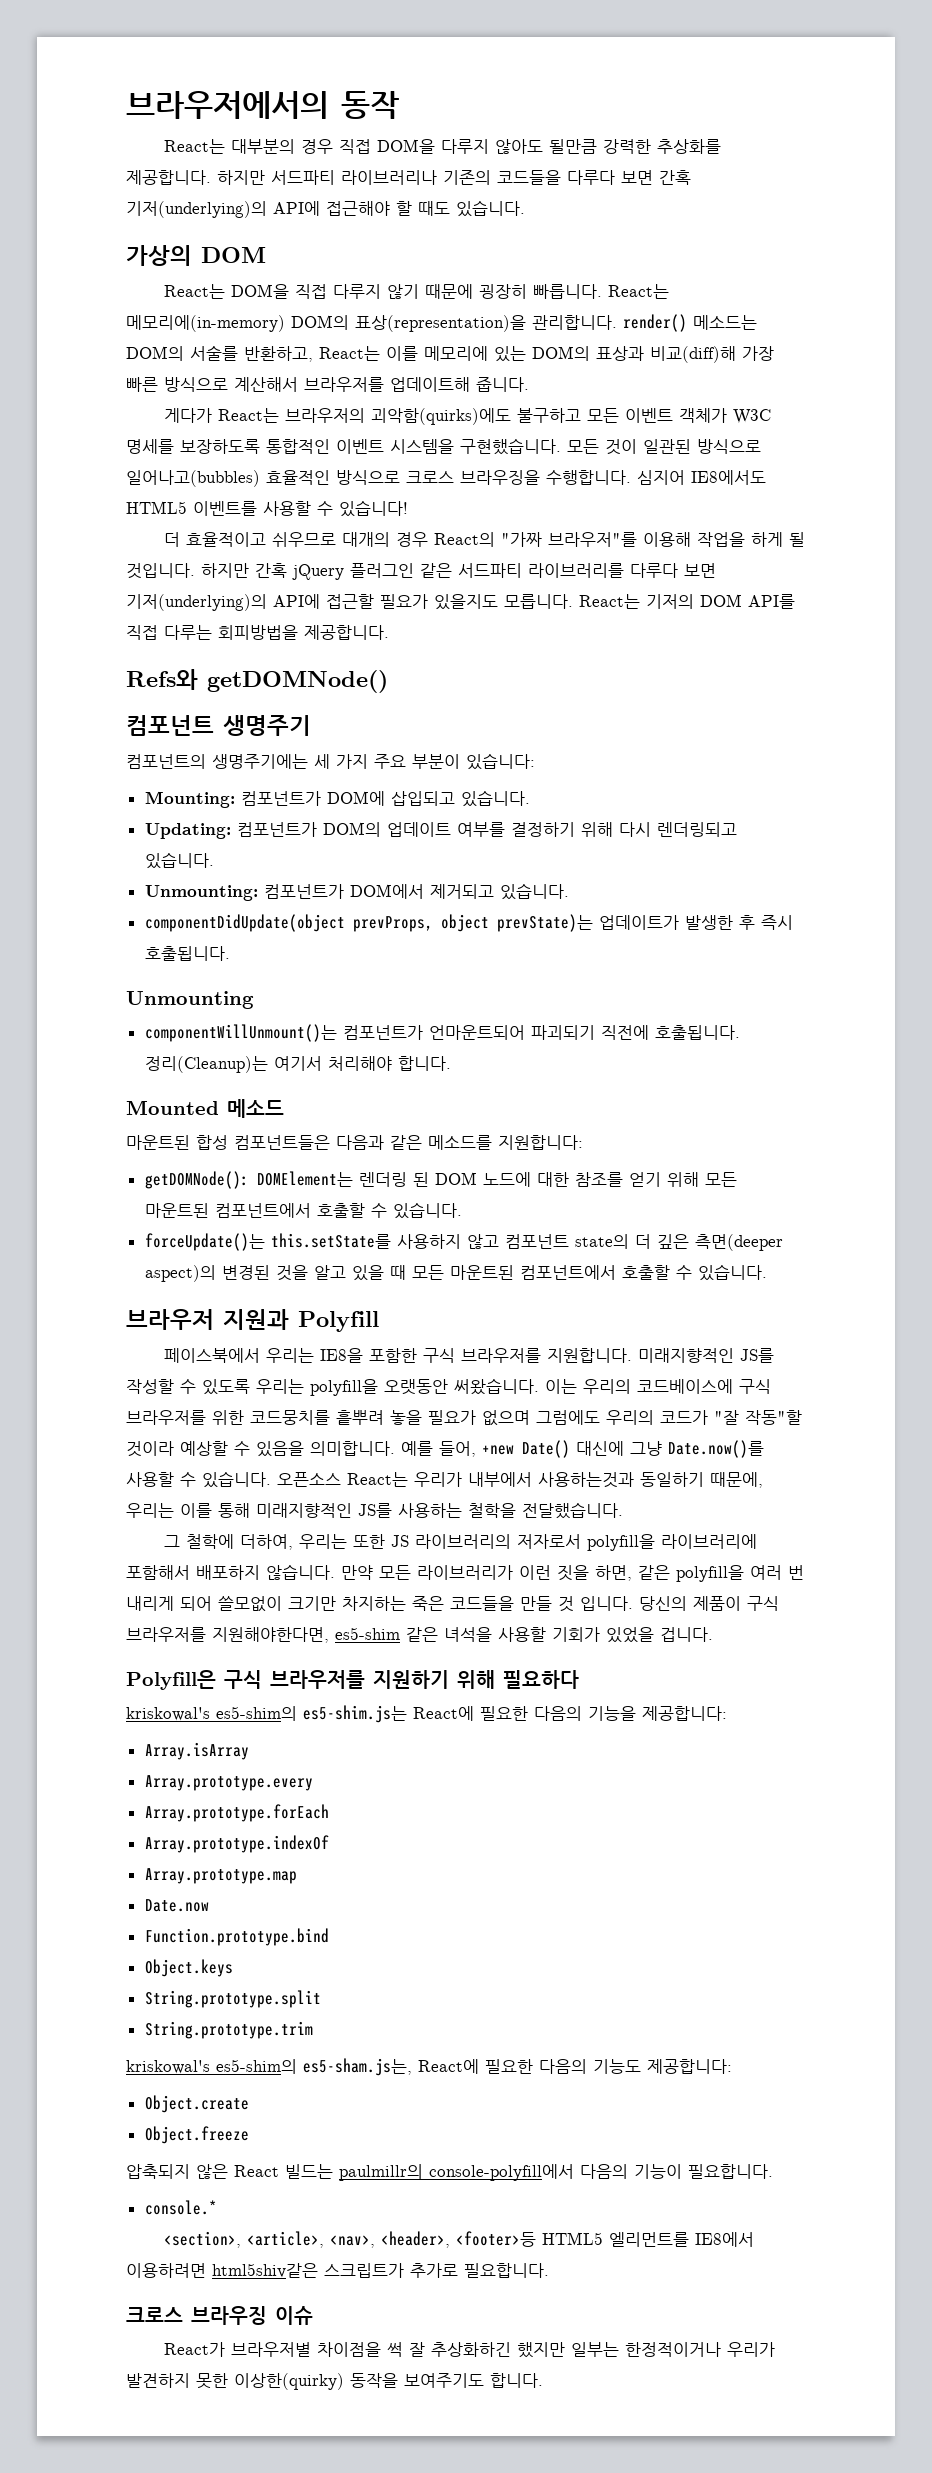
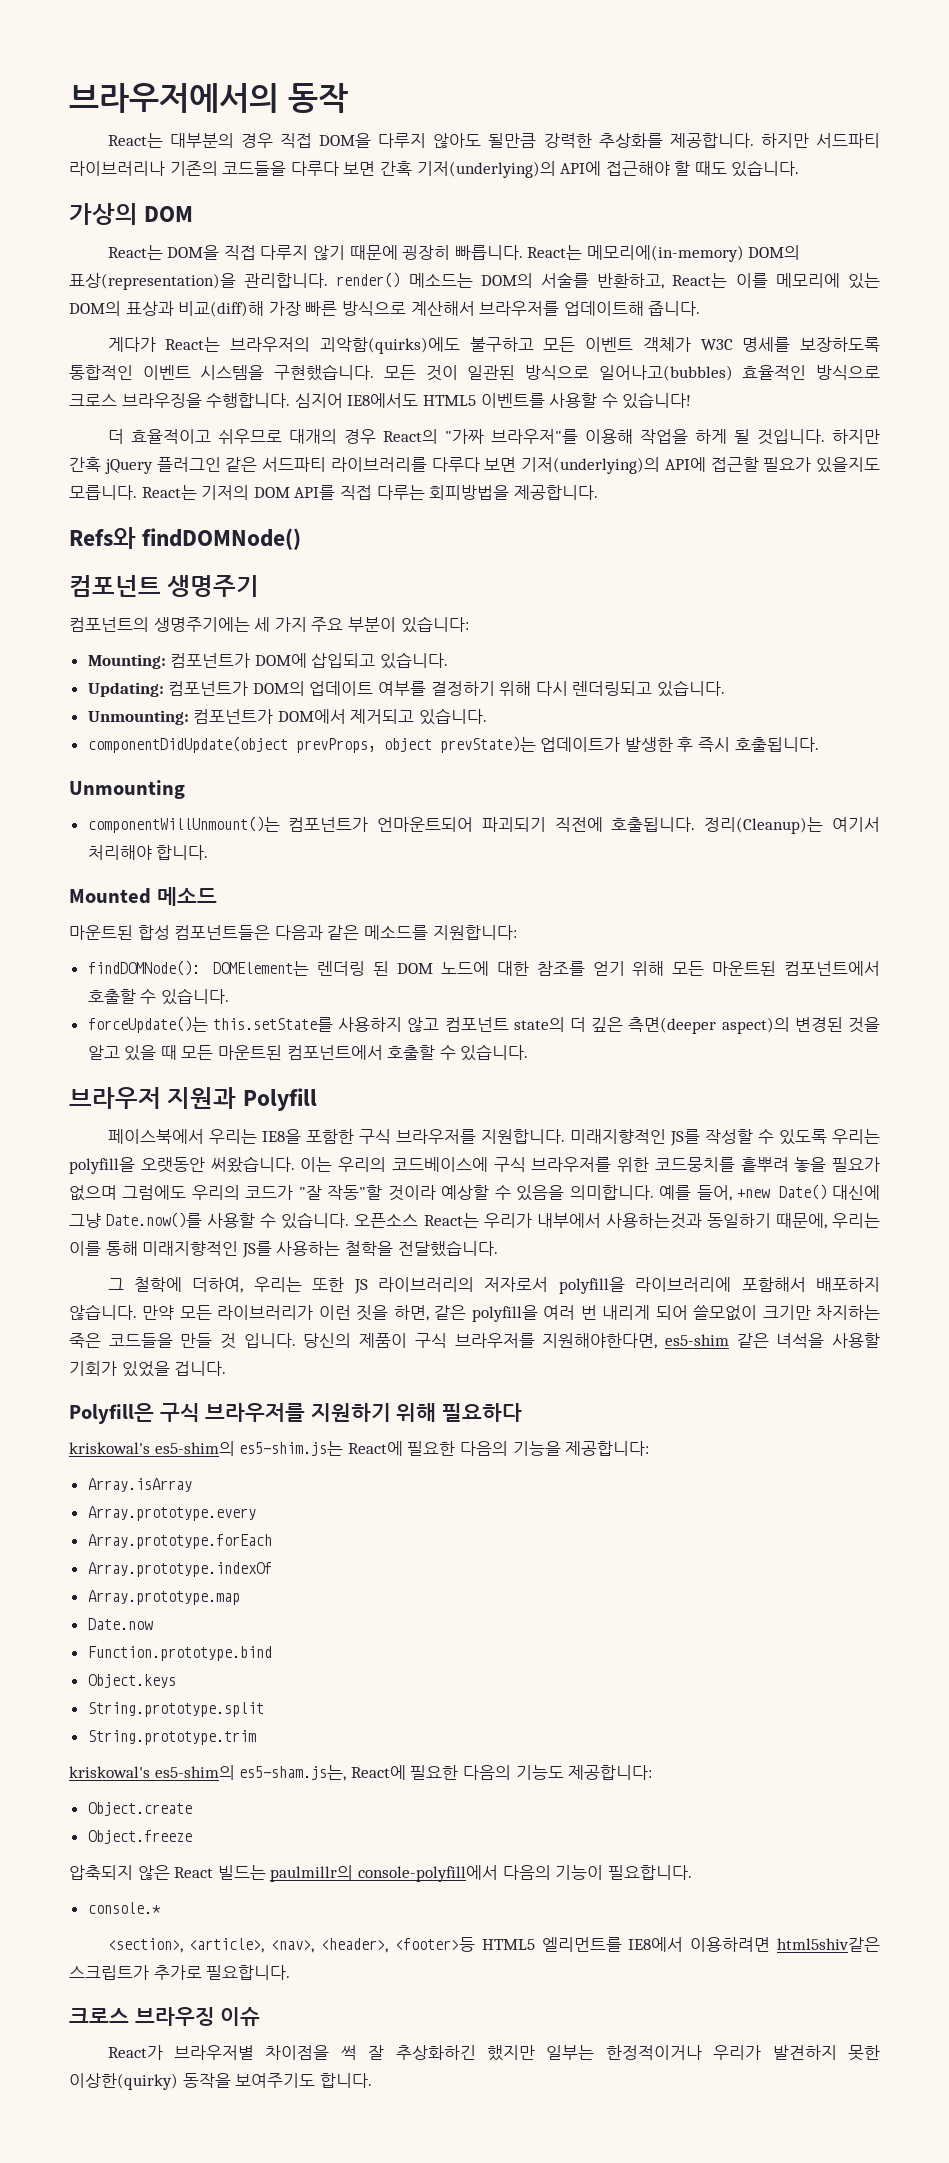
[207,670,388,693] getDOMNode() -> [142,528,302,550] findDOMNode()
[144,1171,249,1189] getDOMNode(): -> [87,960,200,976] findDOMNode():

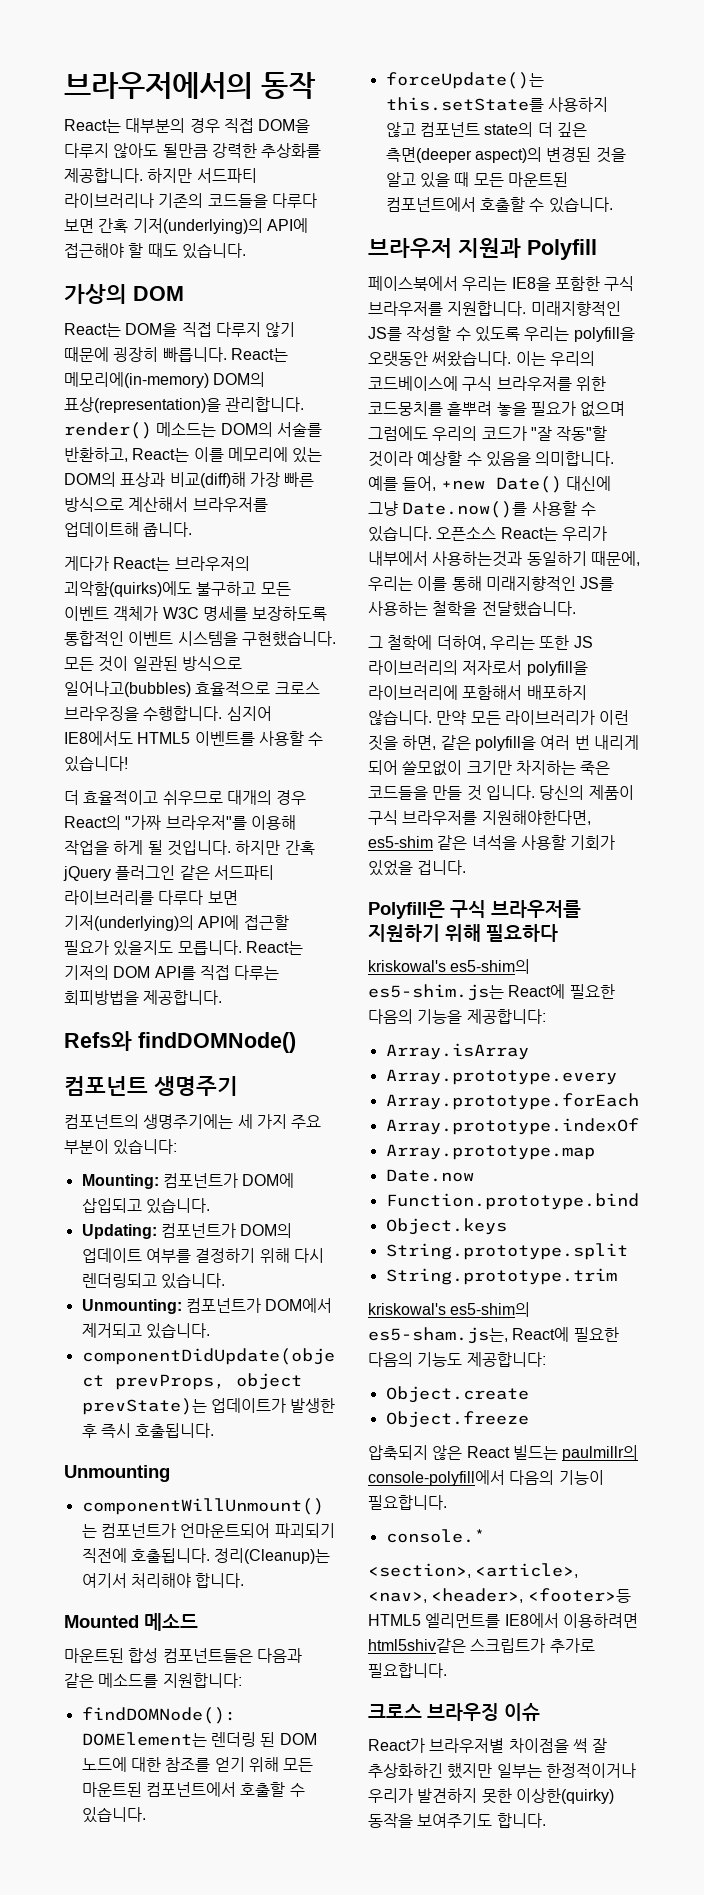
[742,365,880,380] 효율적인 방식으로 -> [195,681,271,696] 효율적으로

